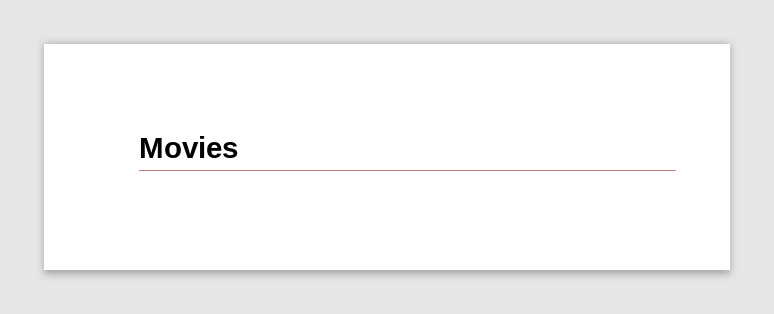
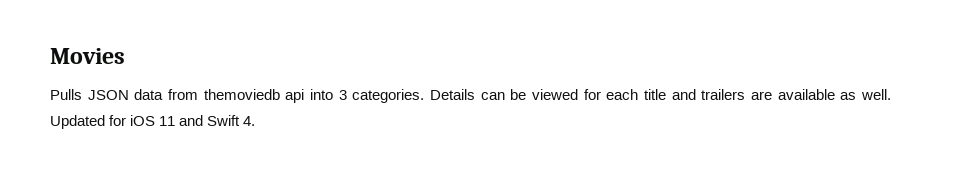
(238, 147) none -> [50,89,891,103] [50,115,256,129] // Pulls JSON data from themoviedb api into 3 categories. Details can be viewed for each title and trailers are available as well. Updated for iOS 11 and Swift 4.

